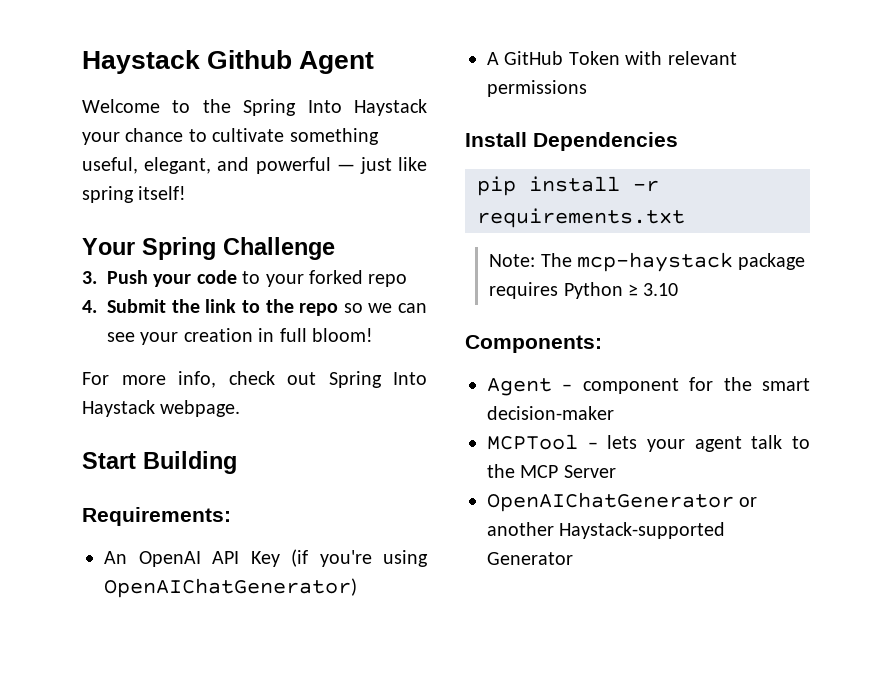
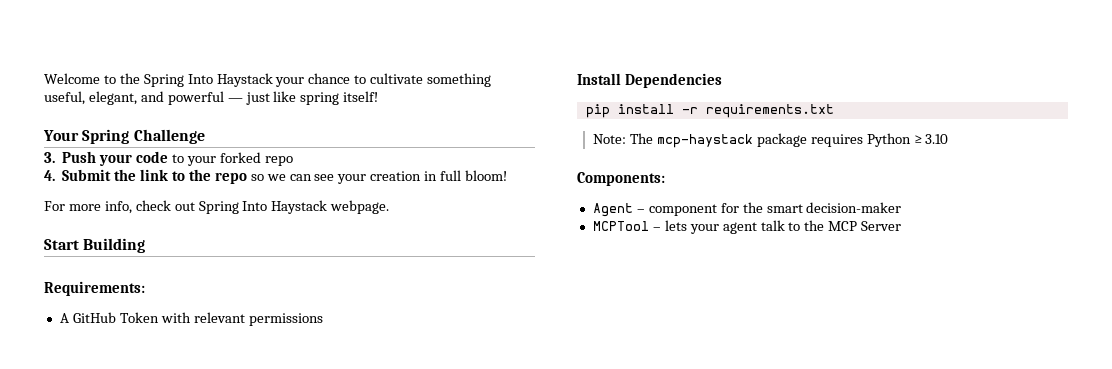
[82,50,375,74] Haystack Github Agent // -> (44, 78) none
[104,549,428,567] [104,578,357,598] // An OpenAI API Key (if you're using OpenAIChatGenerator) -> (145, 288) none
[487,492,758,512] [487,522,726,539] [487,552,573,565] // OpenAIChatGenerator or another Haystack-supported Generator -> (902, 226) none

